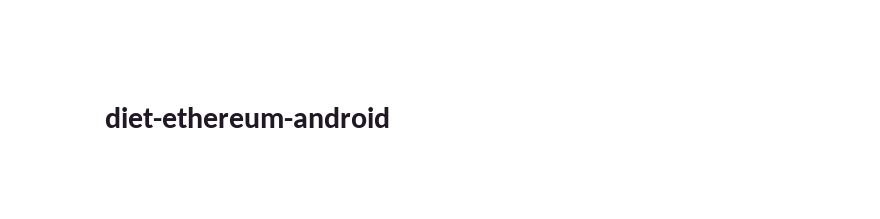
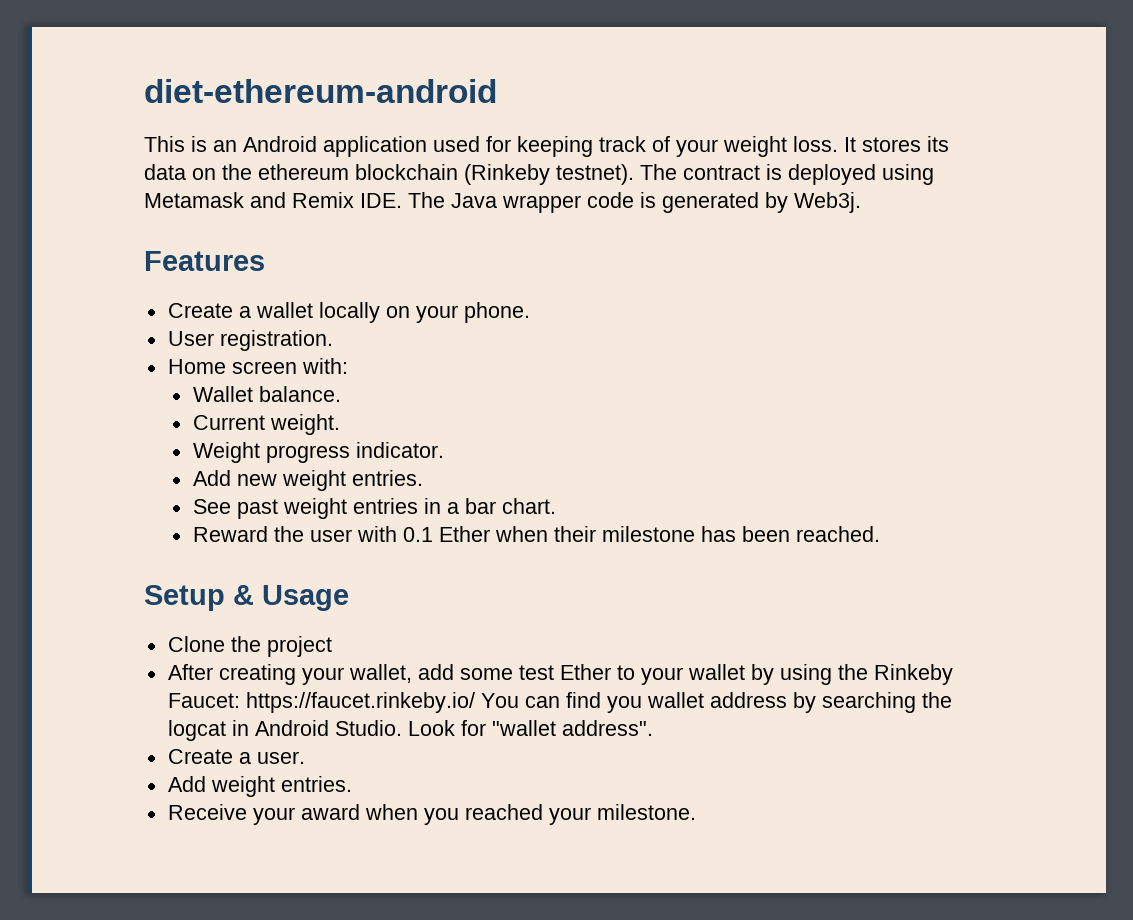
(390, 117) none -> [144,136,949,157] [144,164,934,185] [144,192,861,213] [144,251,265,271] [167,302,530,323] [167,330,333,351] [167,358,348,374] [192,386,341,402] [192,414,340,435] [192,442,444,463] [192,470,423,491] [192,498,556,519] [192,526,880,542] [144,585,349,611] [167,636,332,657] [167,664,953,685] [167,692,952,713] [167,720,653,741] [167,749,305,764] [167,776,352,797] [167,804,696,825] // This is an Android application used for keeping track of your weight loss. It stores its data on the ethereum blockchain (Rinkeby testnet). The contract is deployed using Metamask and Remix IDE. The Java wrapper code is generated by Web3j. // Features // Create a wallet locally on your phone. // User registration. // Home screen with: // Wallet balance. // Current weight. // Weight progress indicator. // Add new weight entries. // See past weight entries in a bar chart. // Reward the user with 0.1 Ether when their milestone has been reached. // Setup & Usage // Clone the project // After creating your wallet, add some test Ether to your wallet by using the Rinkeby Faucet: https://faucet.rinkeby.io/ You can find you wallet address by searching the logcat in Android Studio. Look for "wallet address". // Create a user. // Add weight entries. // Receive your award when you reached your milestone.

